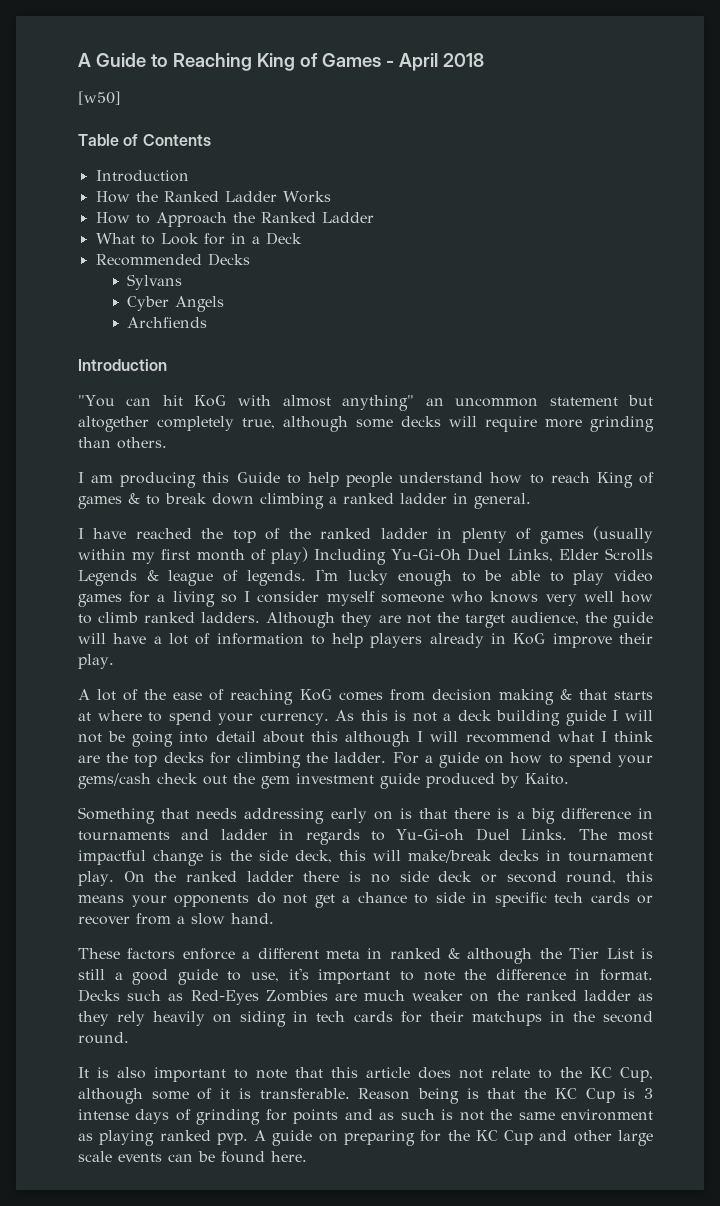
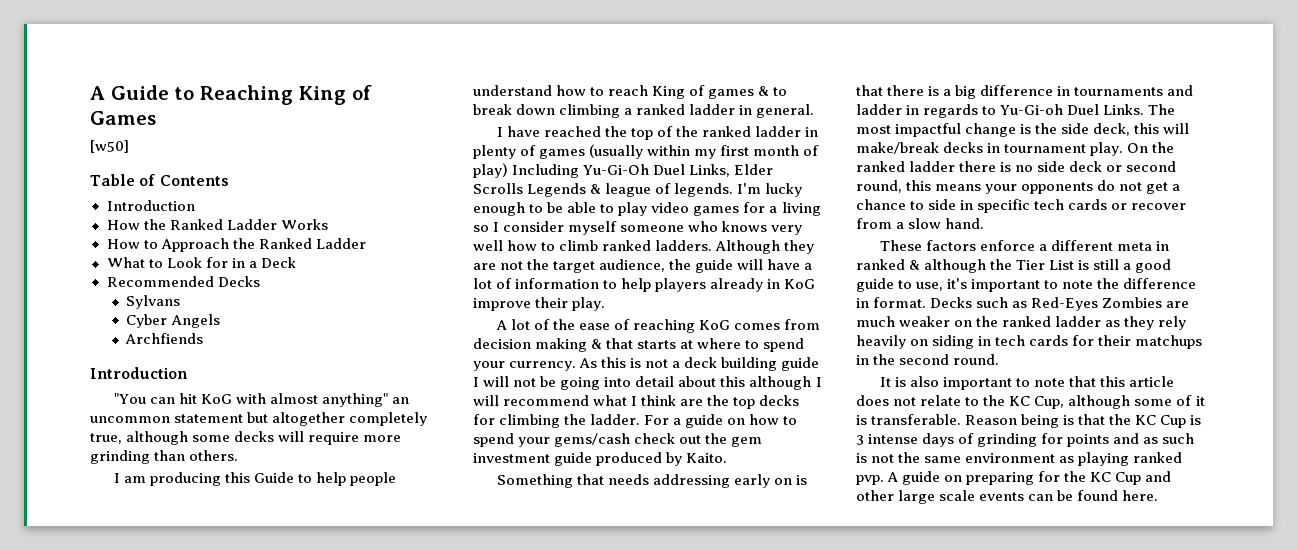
[385,53,484,71] - April 2018 -> (156, 118) none

